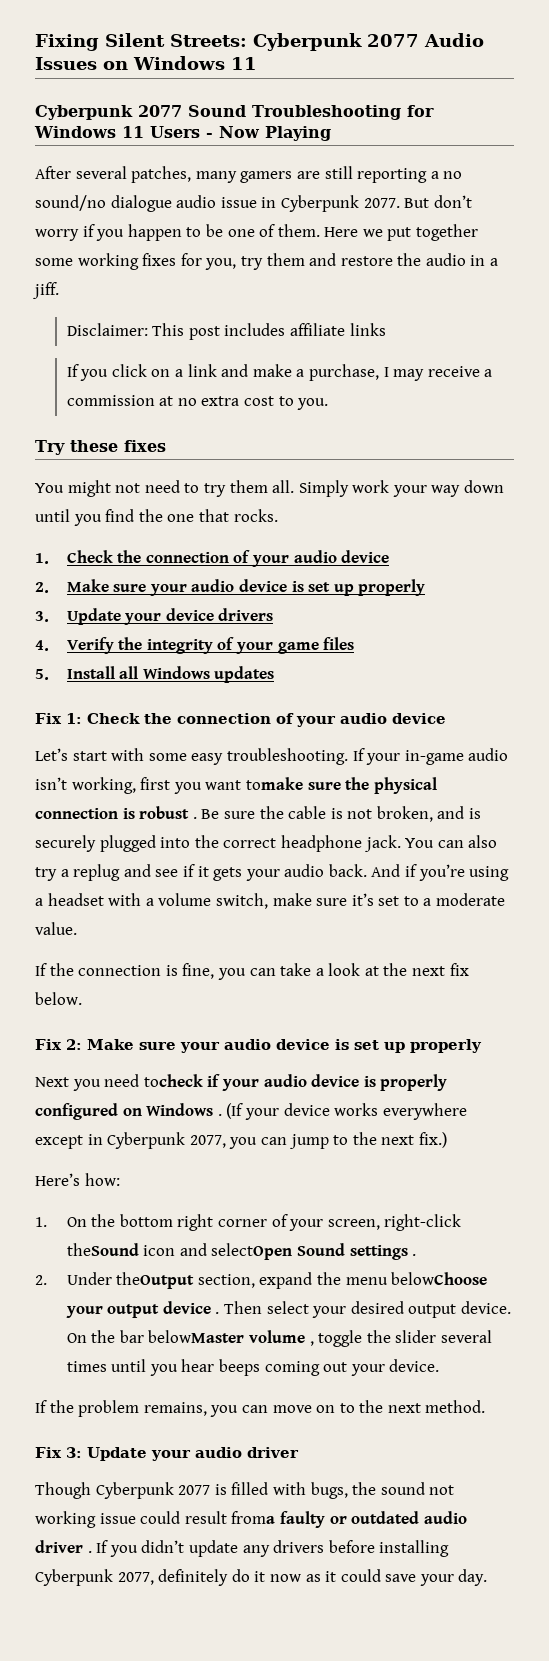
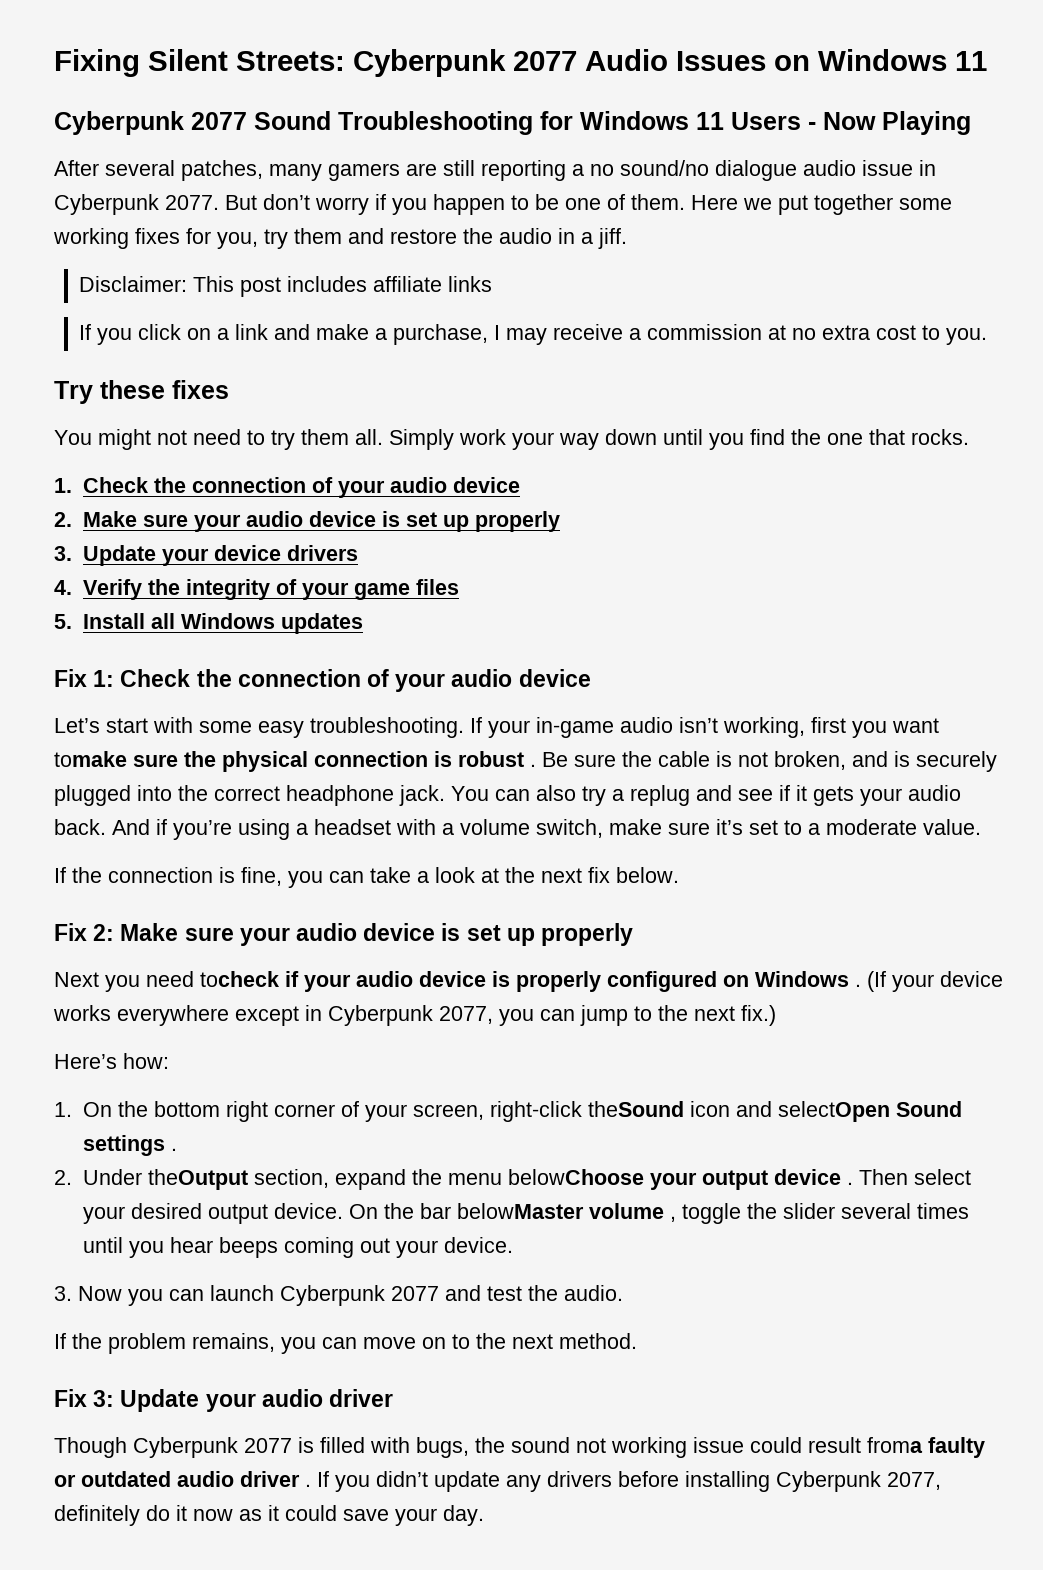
(440, 1365) none -> [54,1285,623,1306] // 3. Now you can launch Cyberpunk 2077 and test the audio.

